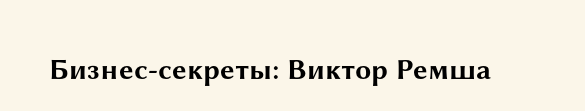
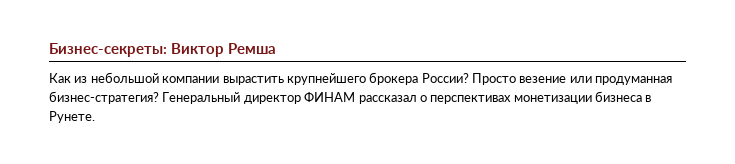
(491, 70) none -> [49,72,673,85] [49,91,652,104] [49,111,95,123] // Как из небольшой компании вырастить крупнейшего брокера России? Просто везение или продуманная бизнес-стратегия? Генеральный директор ФИНАМ рассказал о перспективах монетизации бизнеса в Рунете.

